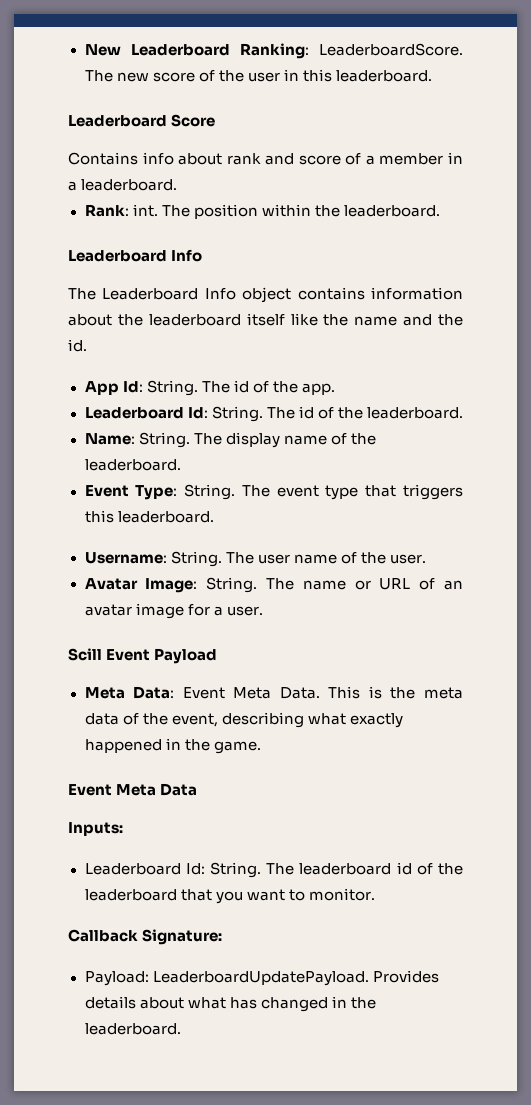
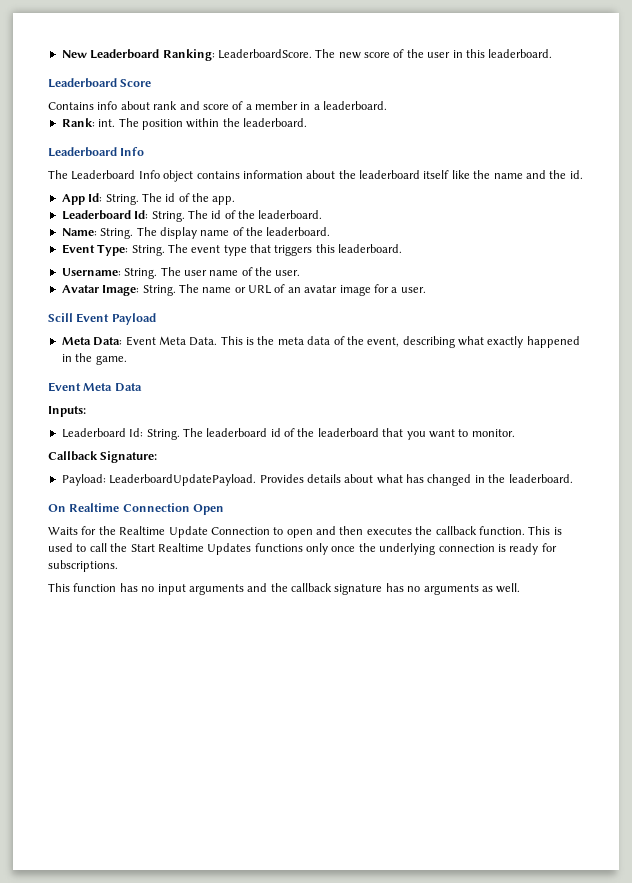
(181, 1029) none -> [48,503,225,515] [48,526,562,538] [48,543,557,555] [48,560,118,572] [48,583,521,595] // On Realtime Connection Open // Waits for the Realtime Update Connection to open and then executes the callback function. This is used to call the Start Realtime Updates functions only once the underlying connection is ready for subscriptions. // This function has no input arguments and the callback signature has no arguments as well.

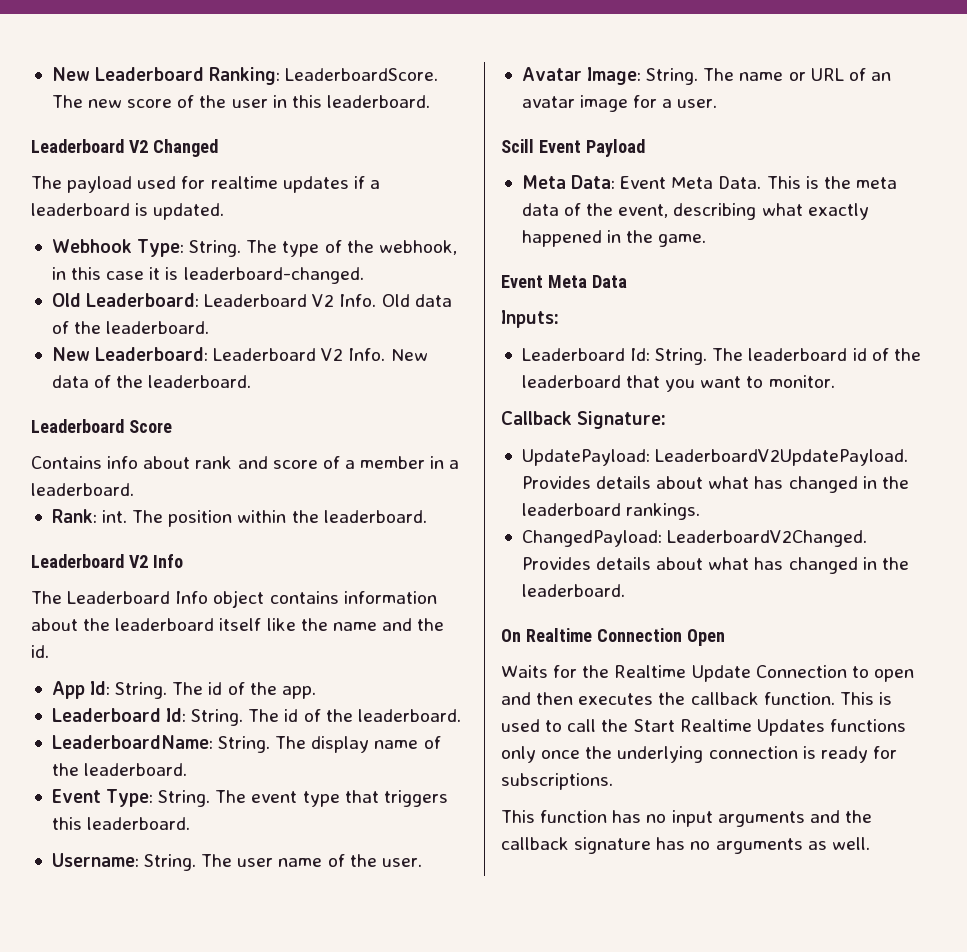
(553, 53) none -> [31,139,218,157] [31,176,380,193] [31,203,225,220] [51,239,457,257] [51,267,364,284] [51,293,452,307] [51,321,210,334] [51,347,428,361] [51,375,252,388] // Leaderboard V2 Changed // The payload used for realtime updates if a leaderboard is updated. // Webhook Type: String. The type of the webhook, in this case it is leaderboard-changed. // Old Leaderboard: Leaderboard V2 Info. Old data of the leaderboard. // New Leaderboard: Leaderboard V2 Info. New data of the leaderboard.
(117, 152) none -> [128,555,148,568] V2
[61,228,97,236] Name: -> [51,735,213,749] LeaderboardName:
[61,474,257,486] Payload: LeaderboardUpdatePayload. -> [521,449,909,466] [521,476,909,493] [521,503,701,520] [521,530,868,547] UpdatePayload: LeaderboardV2UpdatePayload. Provides details about what has changed in the leaderboard rankings. // ChangedPayload: LeaderboardV2Changed.

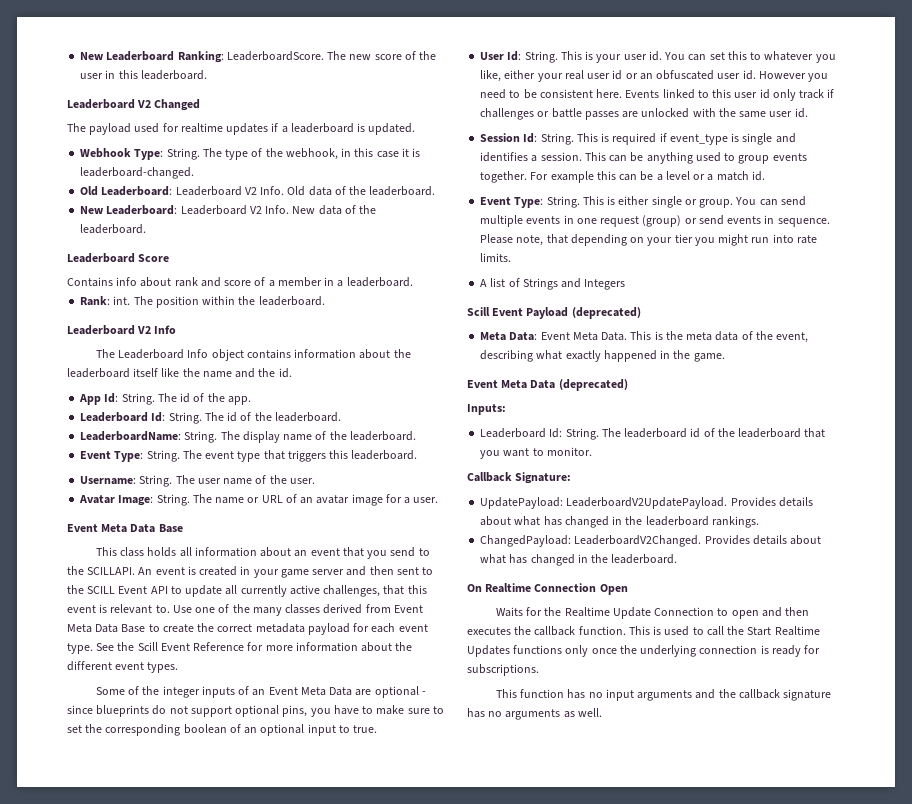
(718, 103) none -> [67,524,183,533] [95,547,430,559] [67,566,434,578] [67,585,427,597] [67,604,423,616] [67,623,428,635] [67,642,413,654] [67,661,179,673] [95,686,426,698] [67,705,444,717] [67,724,378,736] [480,51,836,63] [480,70,829,82] [480,89,835,101] [480,108,808,120] [480,133,796,145] [480,152,807,164] [480,171,765,183] [480,196,806,208] [480,215,830,227] [480,234,817,246] [480,253,512,262] [480,278,626,290] // Event Meta Data Base // This class holds all information about an event that you send to the SCILLAPI. An event is created in your game server and then sent to the SCILL Event API to update all currently active challenges, that this event is relevant to. Use one of the many classes derived from Event Meta Data Base to create the correct metadata payload for each event type. See the Scill Event Reference for more information about the different event types. // Some of the integer inputs of an Event Meta Data are optional - since blueprints do not support optional pins, you have to make sure to set the corresponding boolean of an optional input to true. // User Id: String. This is your user id. You can set this to whatever you like, either your real user id or an obfuscated user id. However you need to be consistent here. Events linked to this user id only track if challenges or battle passes are unlocked with the same user id. // Session Id: String. This is required if event_type is single and identifies a session. This can be anything used to group events together. For example this can be a level or a match id. // Event Type: String. This is either single or group. You can send multiple events in one request (group) or send events in sequence. Please note, that depending on your tier you might run into rate limits. // A list of Strings and Integers
(645, 148) none -> [571,307,641,319] (deprecated)
(627, 281) none -> [558,379,628,391] (deprecated)

